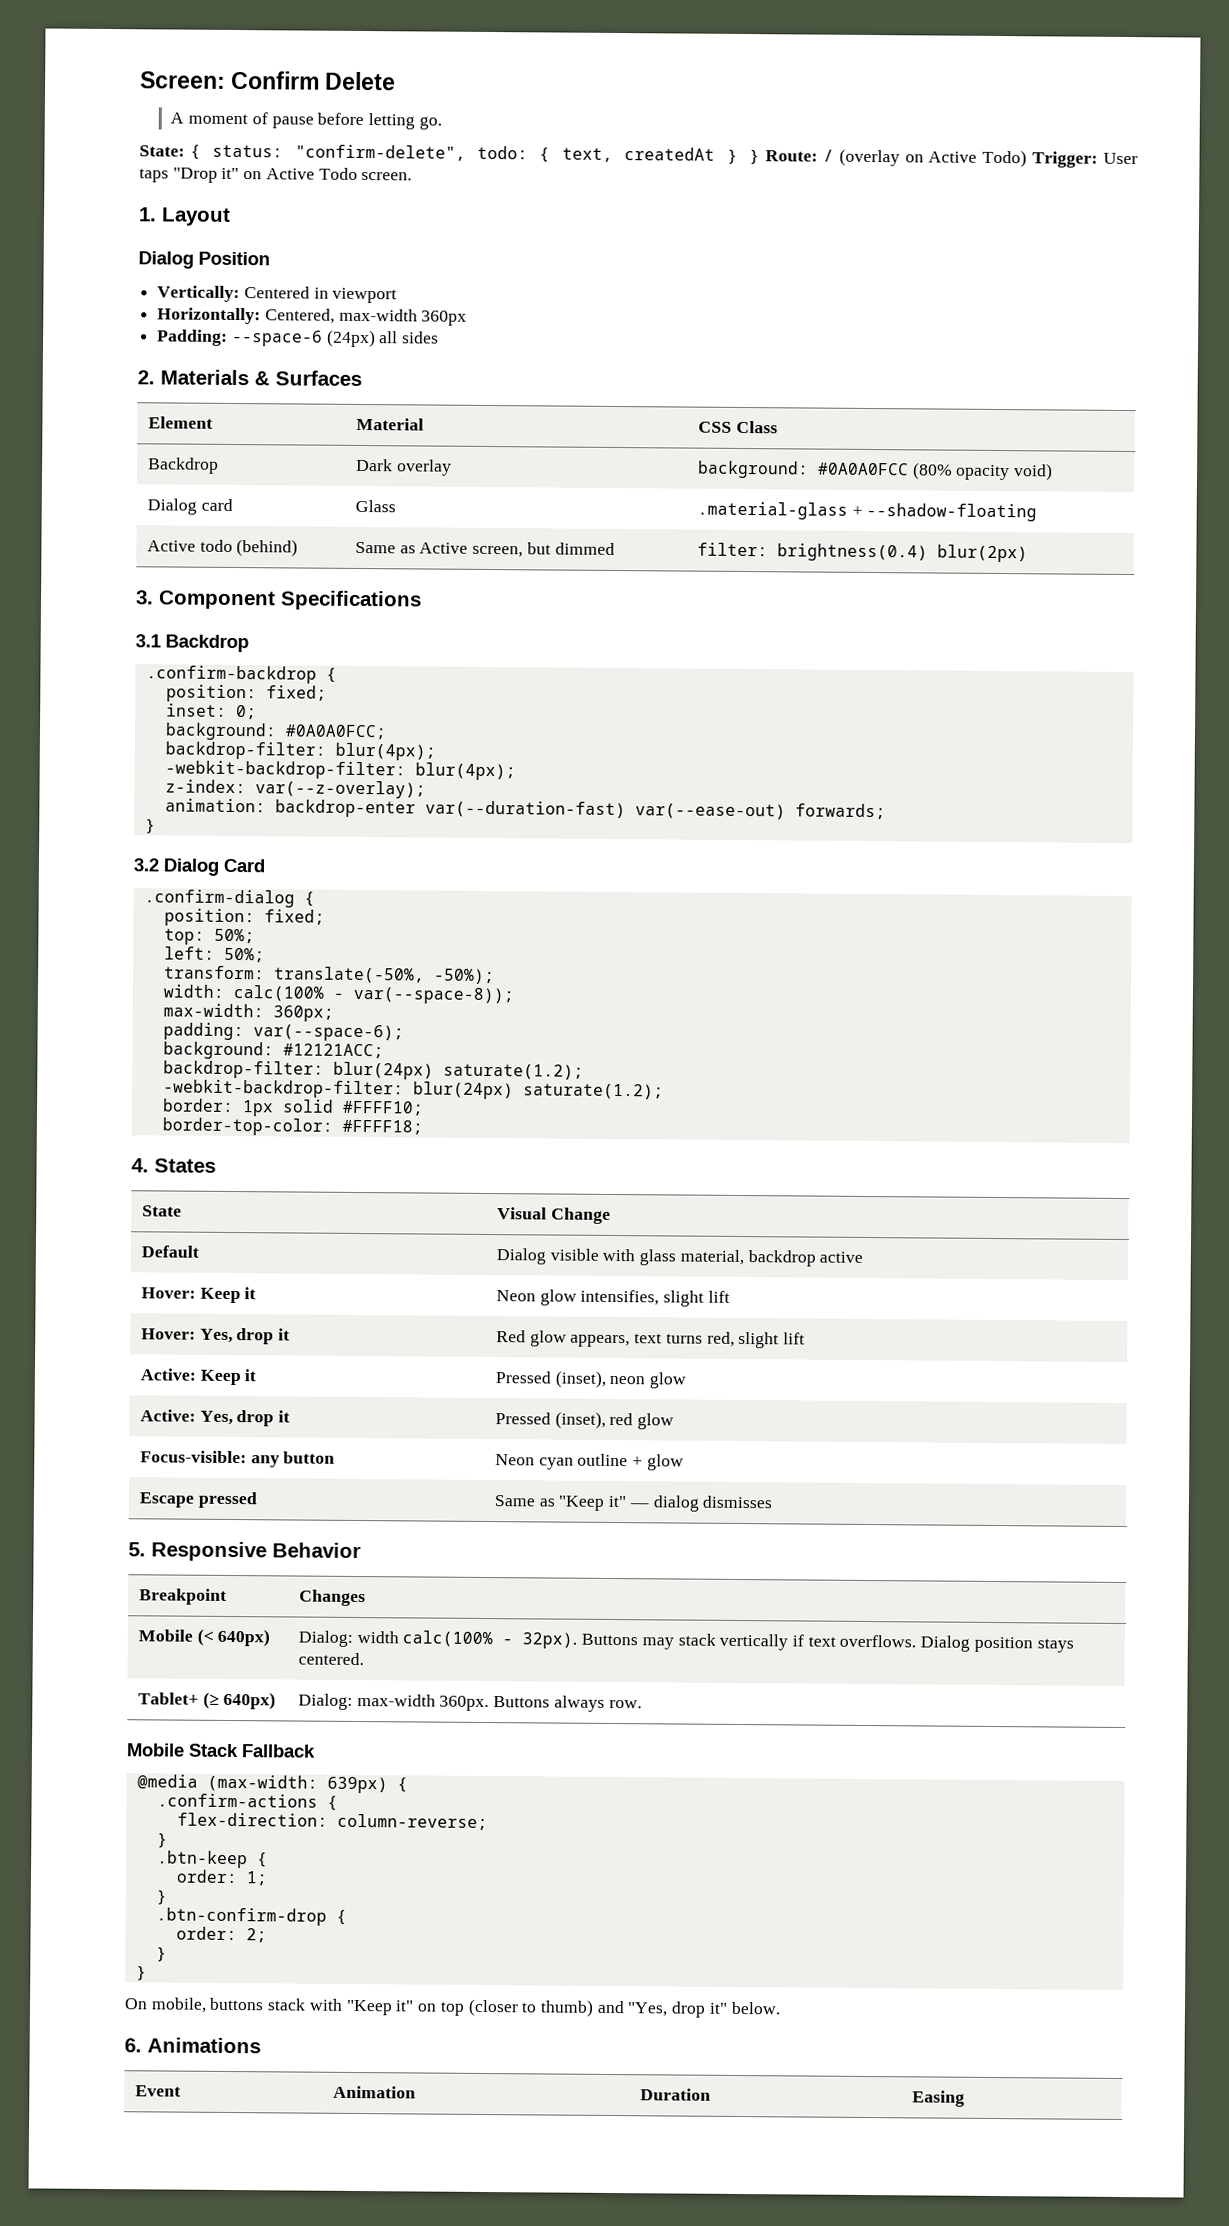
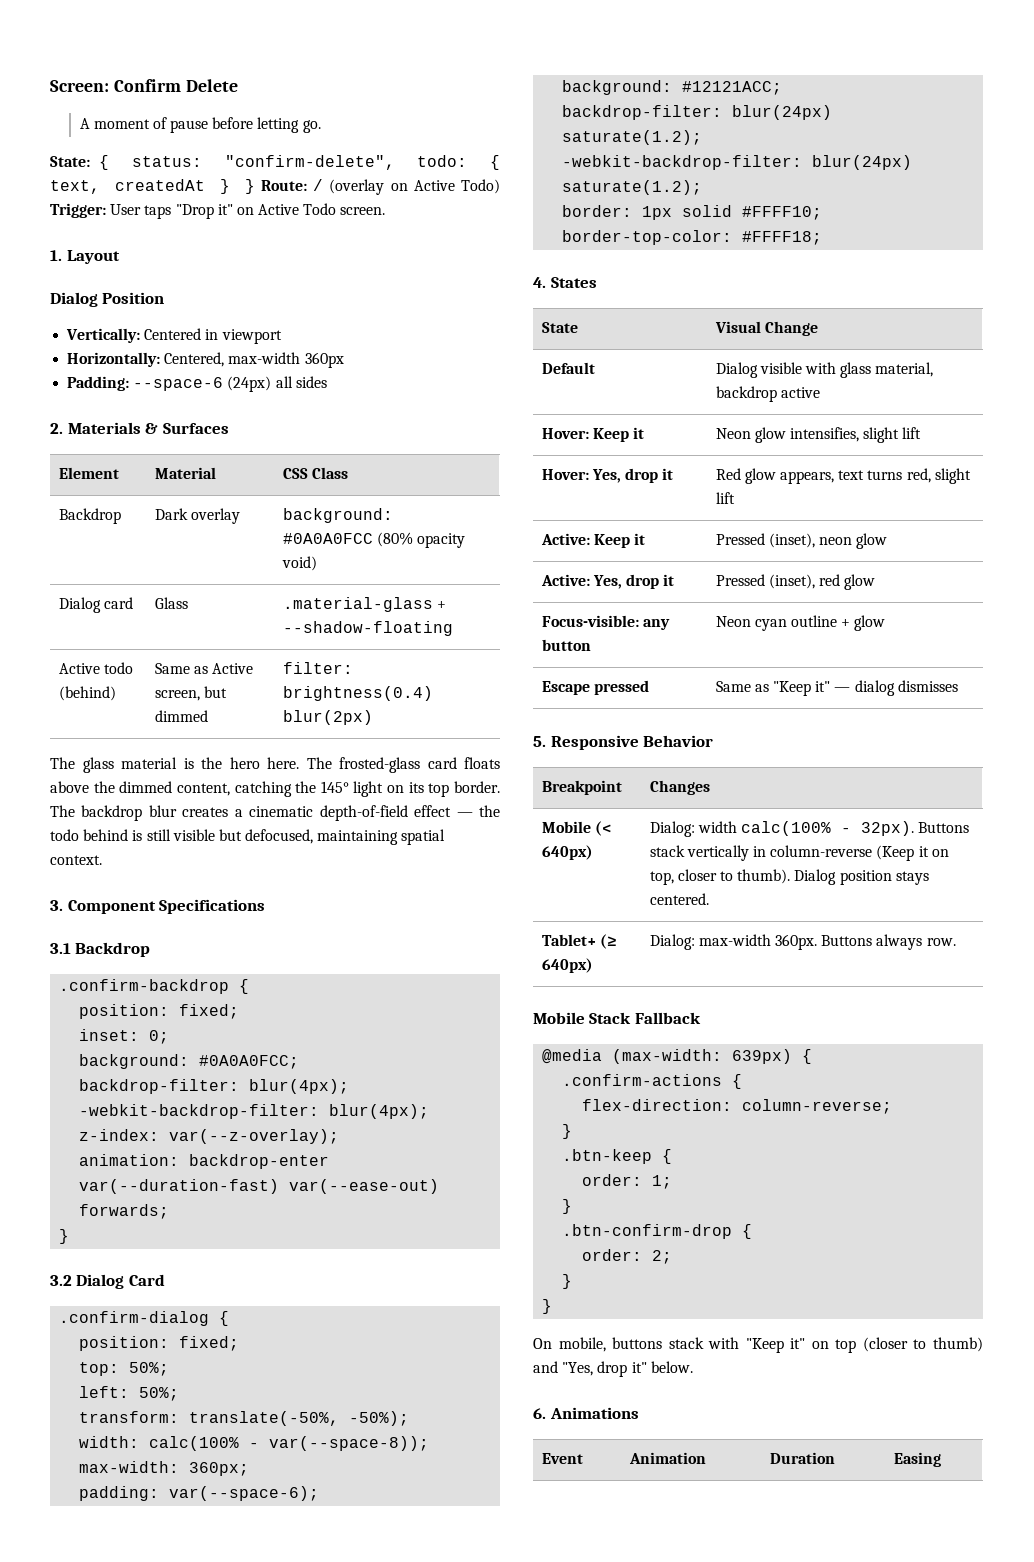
(1028, 553) none -> [50,757,500,773] [50,781,500,797] [50,805,501,821] [50,829,446,845] [50,855,102,865] // The glass material is the hero here. The frosted-glass card floats above the dimmed content, catching the 145° light on its top border. The backdrop blur creates a cinematic depth-of-field effect — the todo behind is still visible but defocused, maintaining spatial context.
[641,1637,674,1650] may -> (970, 827) none
[792,1634,917,1648] if text overflows. -> [752,845,949,861] [649,869,791,885] in column-reverse (Keep it on top, closer to thumb).

